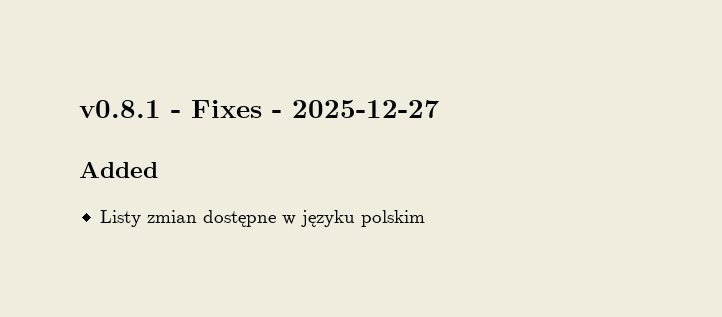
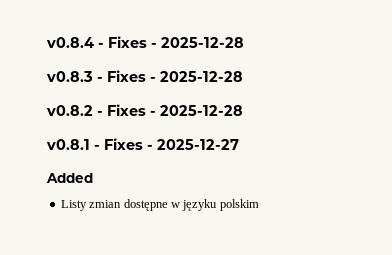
(79, 109) none -> [46,36,244,48] [46,70,243,82] [46,104,243,116] v0.8.4 - Fixes - 2025-12-28 // v0.8.3 - Fixes - 2025-12-28 // v0.8.2 - Fixes - 2025-12-28 //

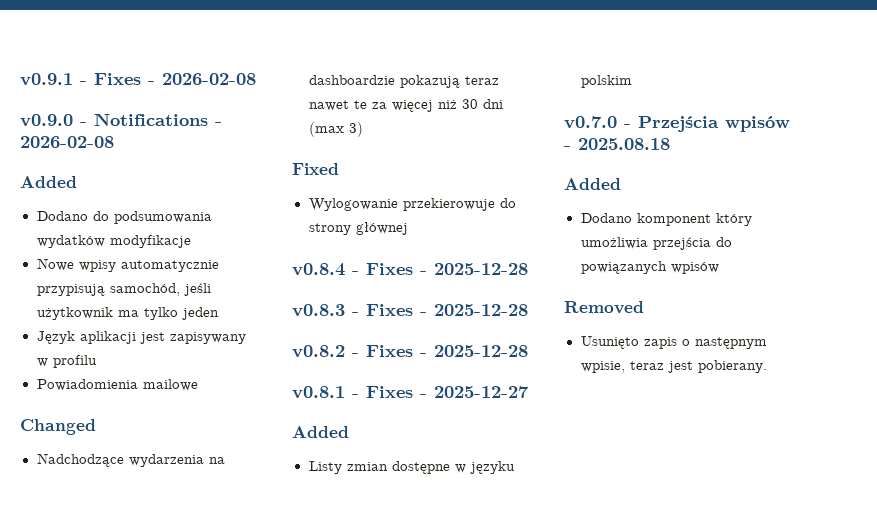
(46, 42) none -> [20,73,256,86] [20,113,222,127] [20,136,114,148] [20,176,77,188] [36,211,212,224] [36,235,191,248] [36,258,219,272] [36,283,211,296] [36,307,219,320] [36,331,246,344] [36,355,97,368] [36,379,198,391] [20,419,96,435] [36,453,225,467] [308,75,499,88] [308,99,503,112] [308,122,363,137] [292,163,339,175] [308,198,516,211] [308,222,408,235] v0.9.1 - Fixes - 2026-02-08 // v0.9.0 - Notifications - 2026-02-08 // Added // Dodano do podsumowania wydatków modyfikacje // Nowe wpisy automatycznie przypisują samochód, jeśli użytkownik ma tylko jeden // Język aplikacji jest zapisywany w profilu // Powiadomienia mailowe // Changed // Nadchodzące wydarzenia na dashboardzie pokazują teraz nawet te za więcej niż 30 dni (max 3) // Fixed // Wylogowanie przekierowuje do strony głównej //
(259, 205) none -> [564,116,790,132] [564,138,670,150] [564,178,621,190] [580,213,752,226] [580,237,732,250] [580,261,719,274] [564,301,644,314] [580,336,767,349] [580,360,767,373] // v0.7.0 - Przejścia wpisów - 2025.08.18 // Added // Dodano komponent który umożliwia przejścia do powiązanych wpisów // Removed // Usunięto zapis o następnym wpisie, teraz jest pobierany.

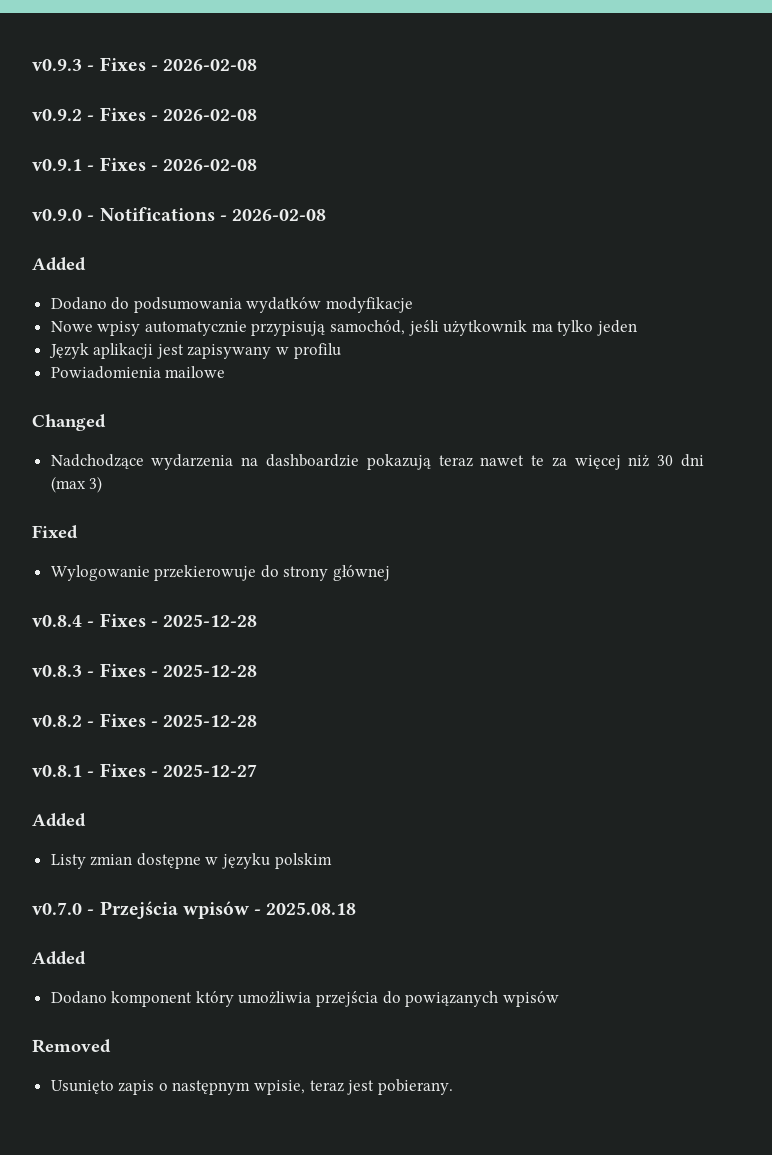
(20, 79) none -> [32,57,258,71] [32,107,258,121] v0.9.3 - Fixes - 2026-02-08 // v0.9.2 - Fixes - 2026-02-08 //

